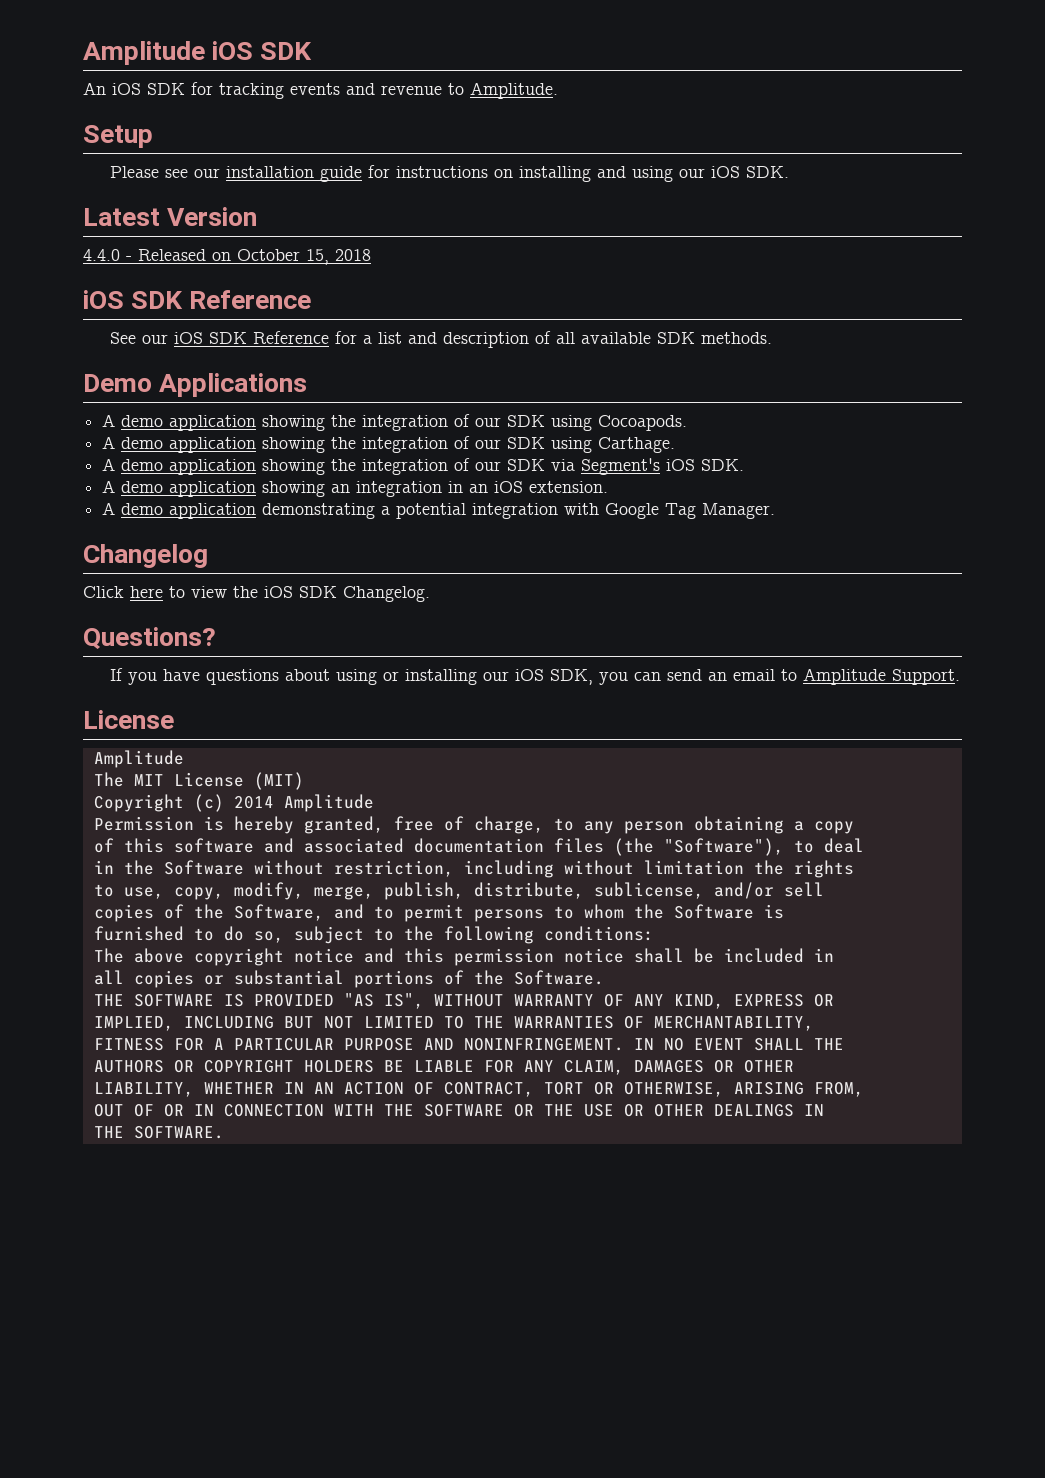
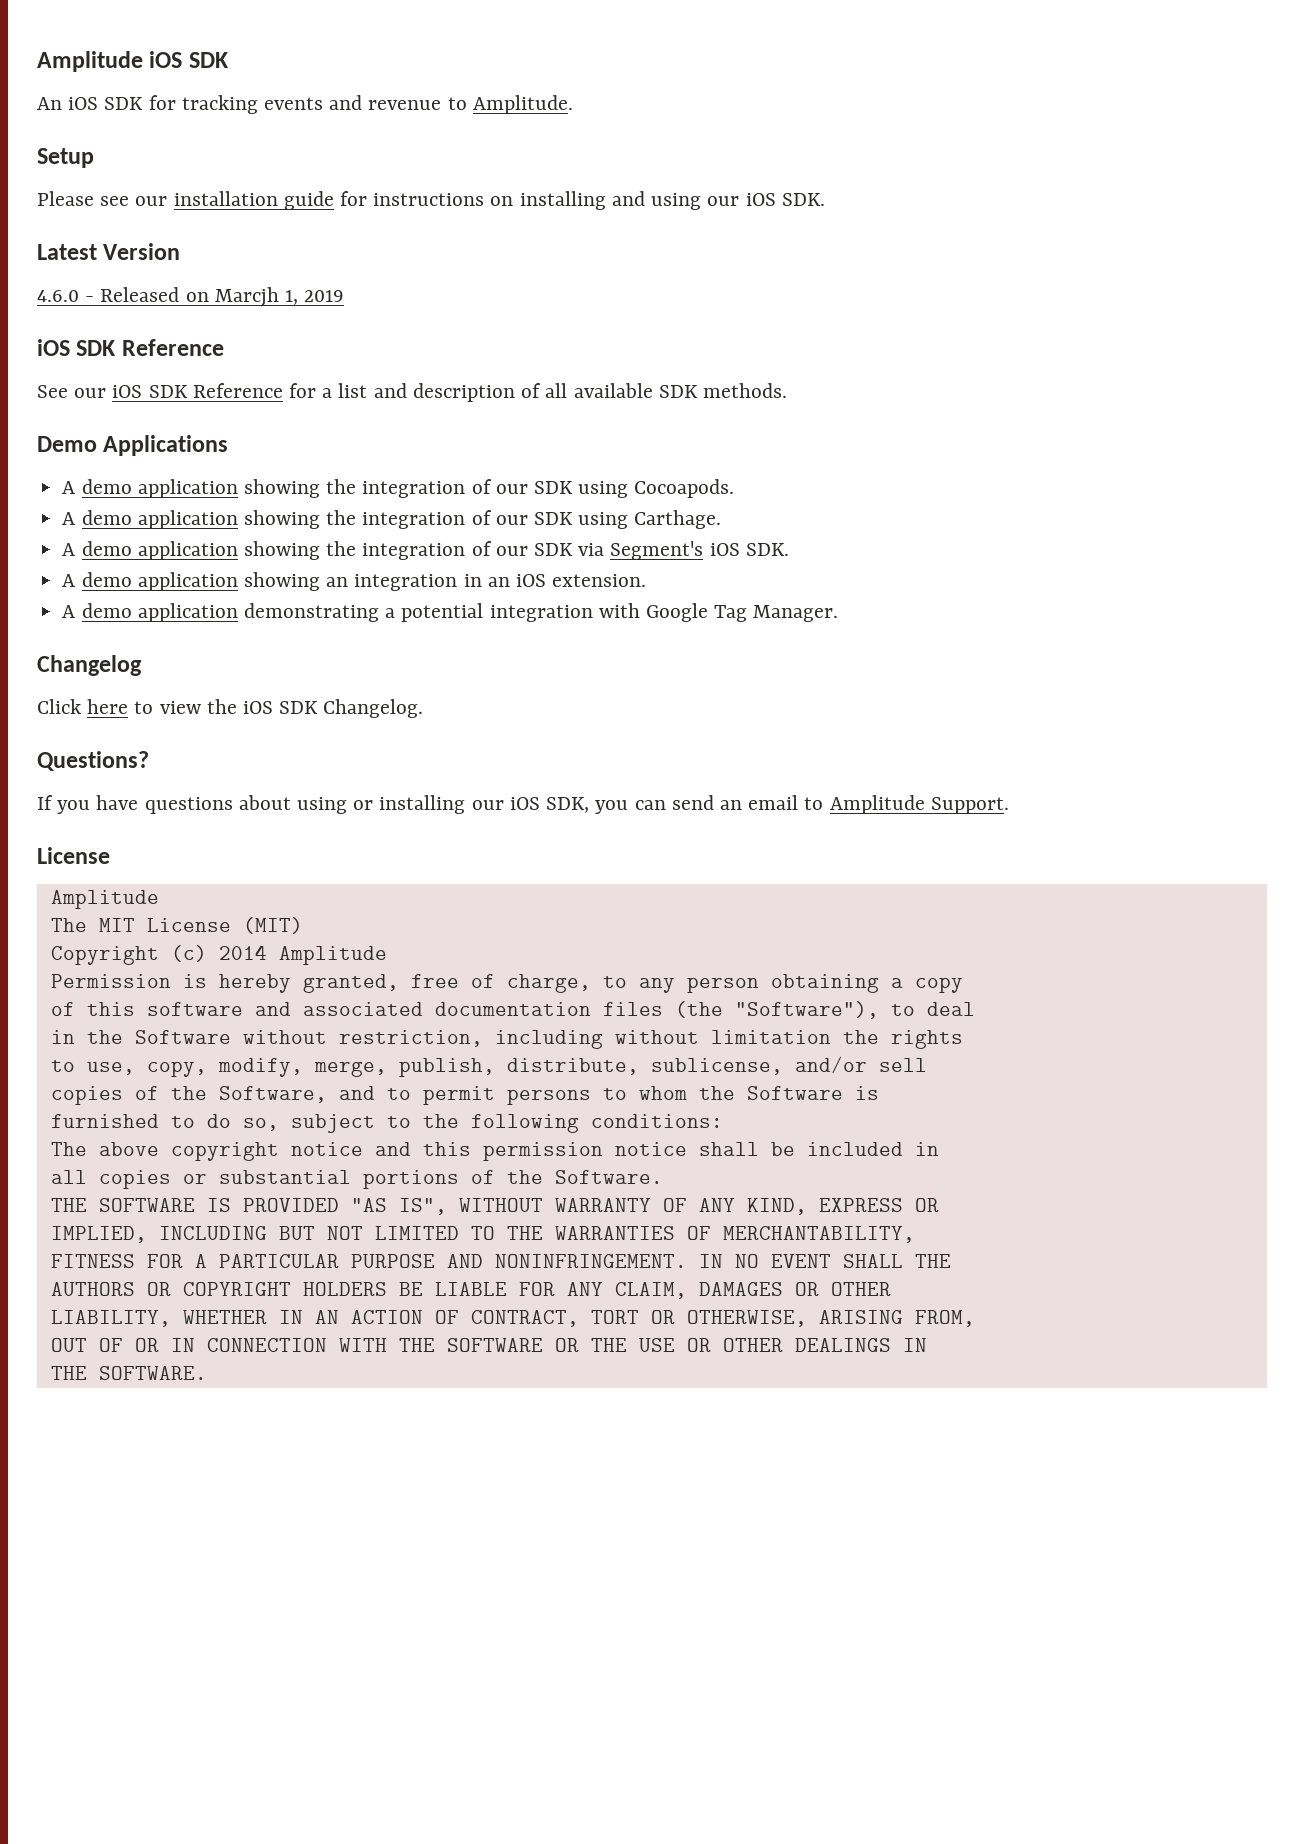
[83,249,120,261] 4.4.0 -> [37,290,79,302] 4.6.0
[237,249,371,265] October 15, 2018 -> [214,287,345,307] Marcjh 1, 2019

